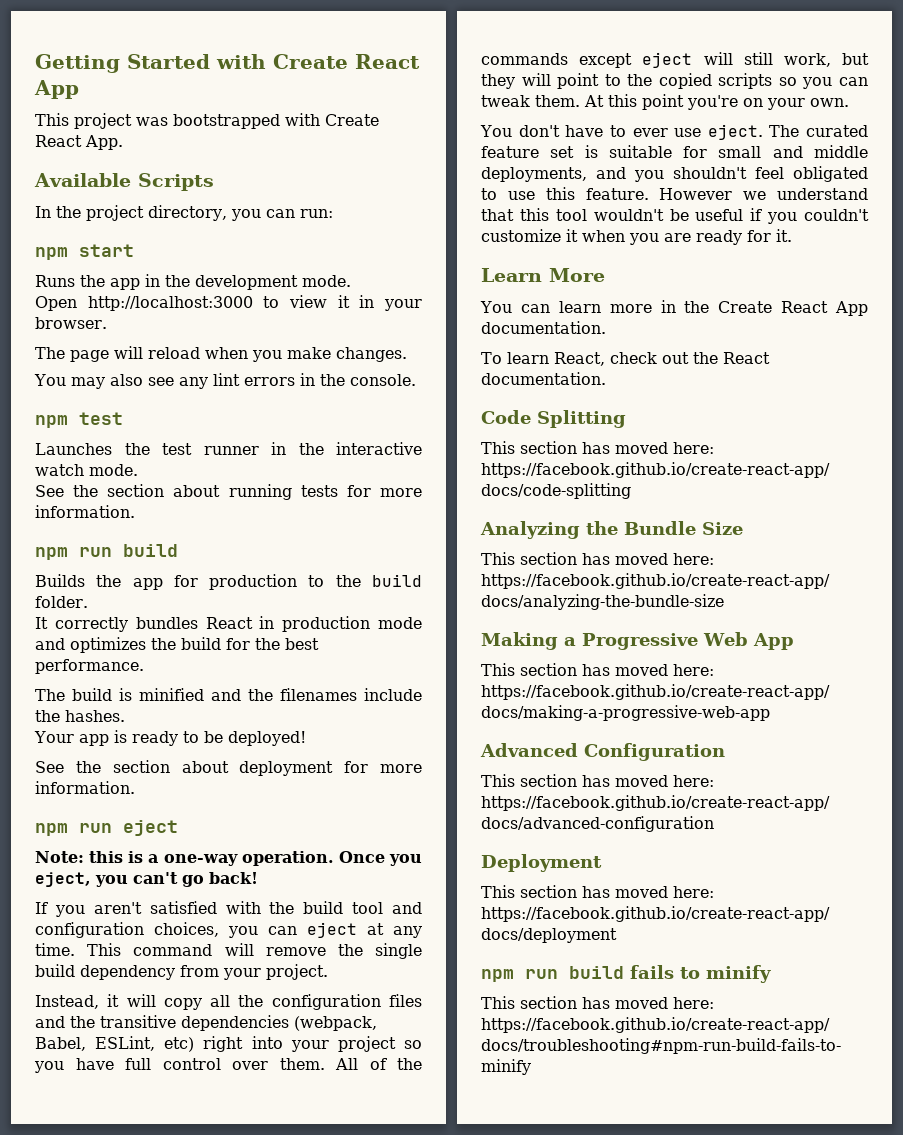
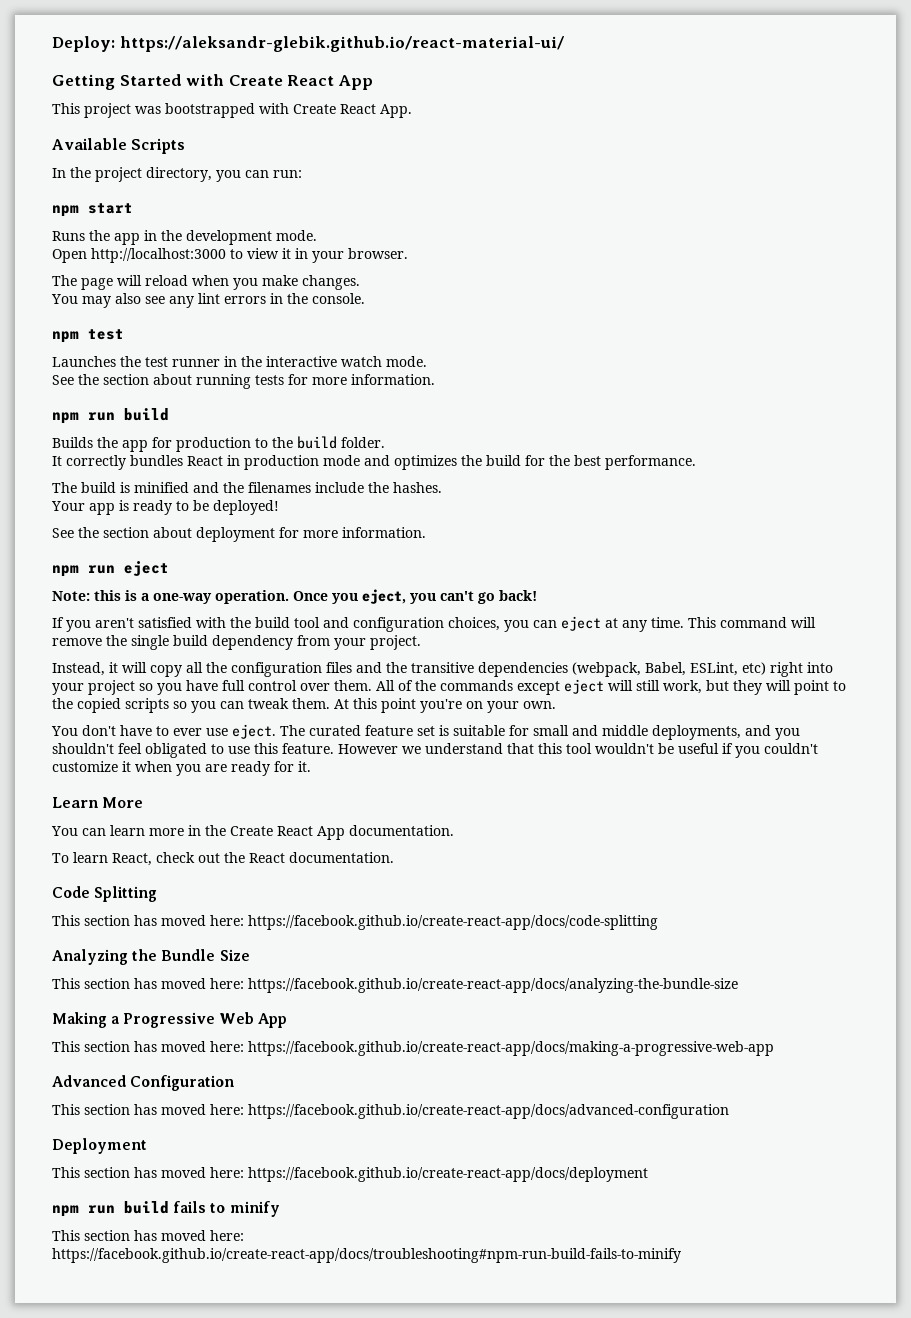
(35, 63) none -> [52,36,564,52] Deploy: https://aleksandr-glebik.github.io/react-material-ui/ //

